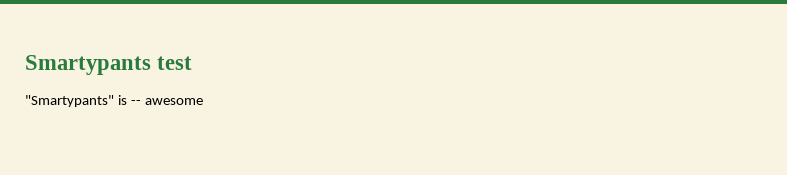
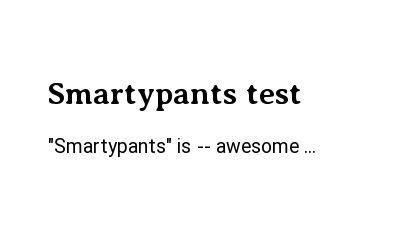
(203, 101) none -> [304,150,317,153] ...

